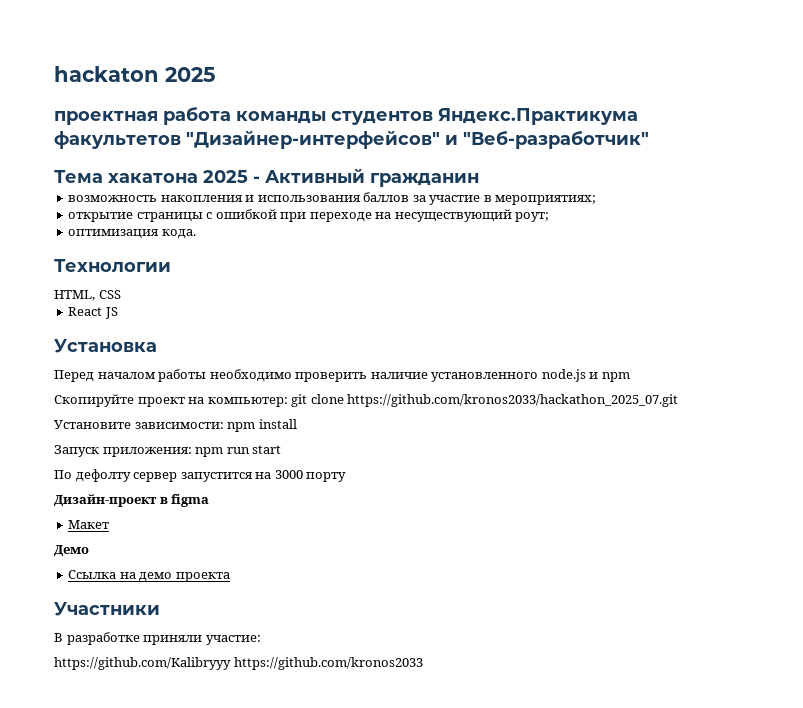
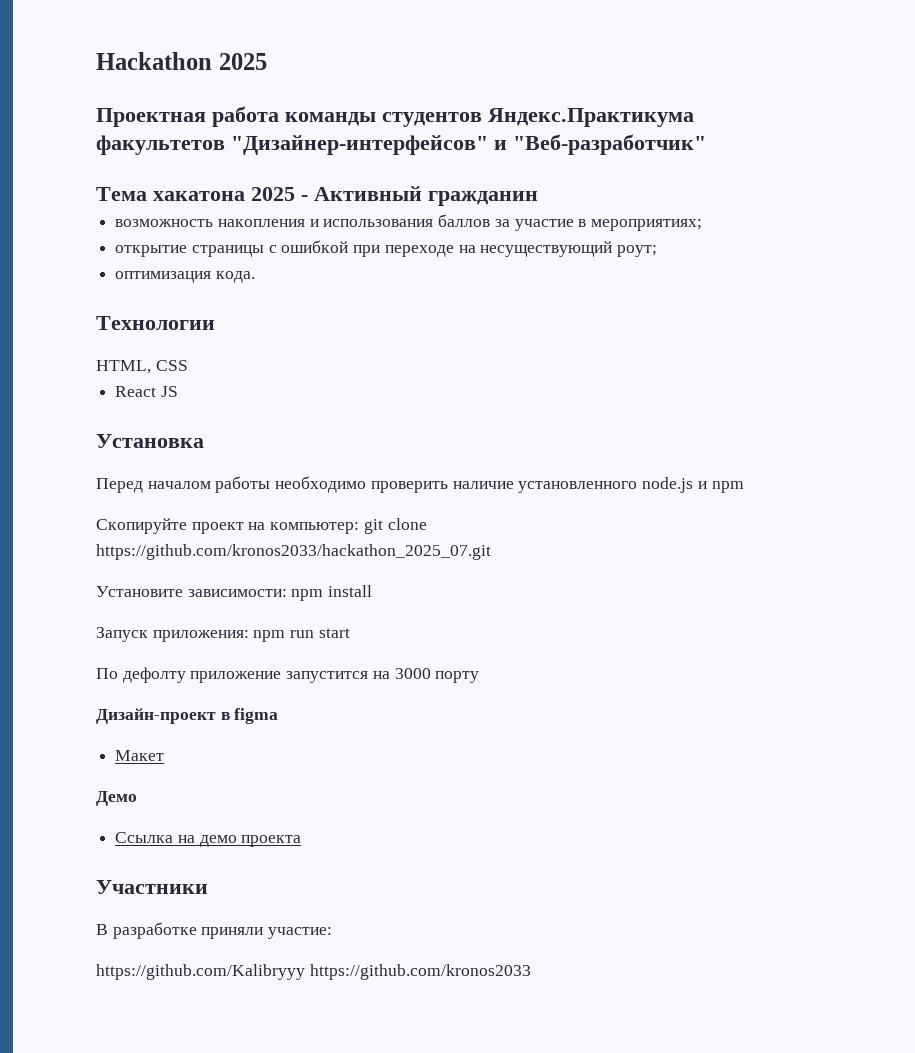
[54,66,159,82] hackaton -> [96,52,212,70] Hackathon
[54,111,158,125] проектная -> [96,108,206,127] Проектная
[133,472,178,482] сервер -> [190,671,282,683] приложение

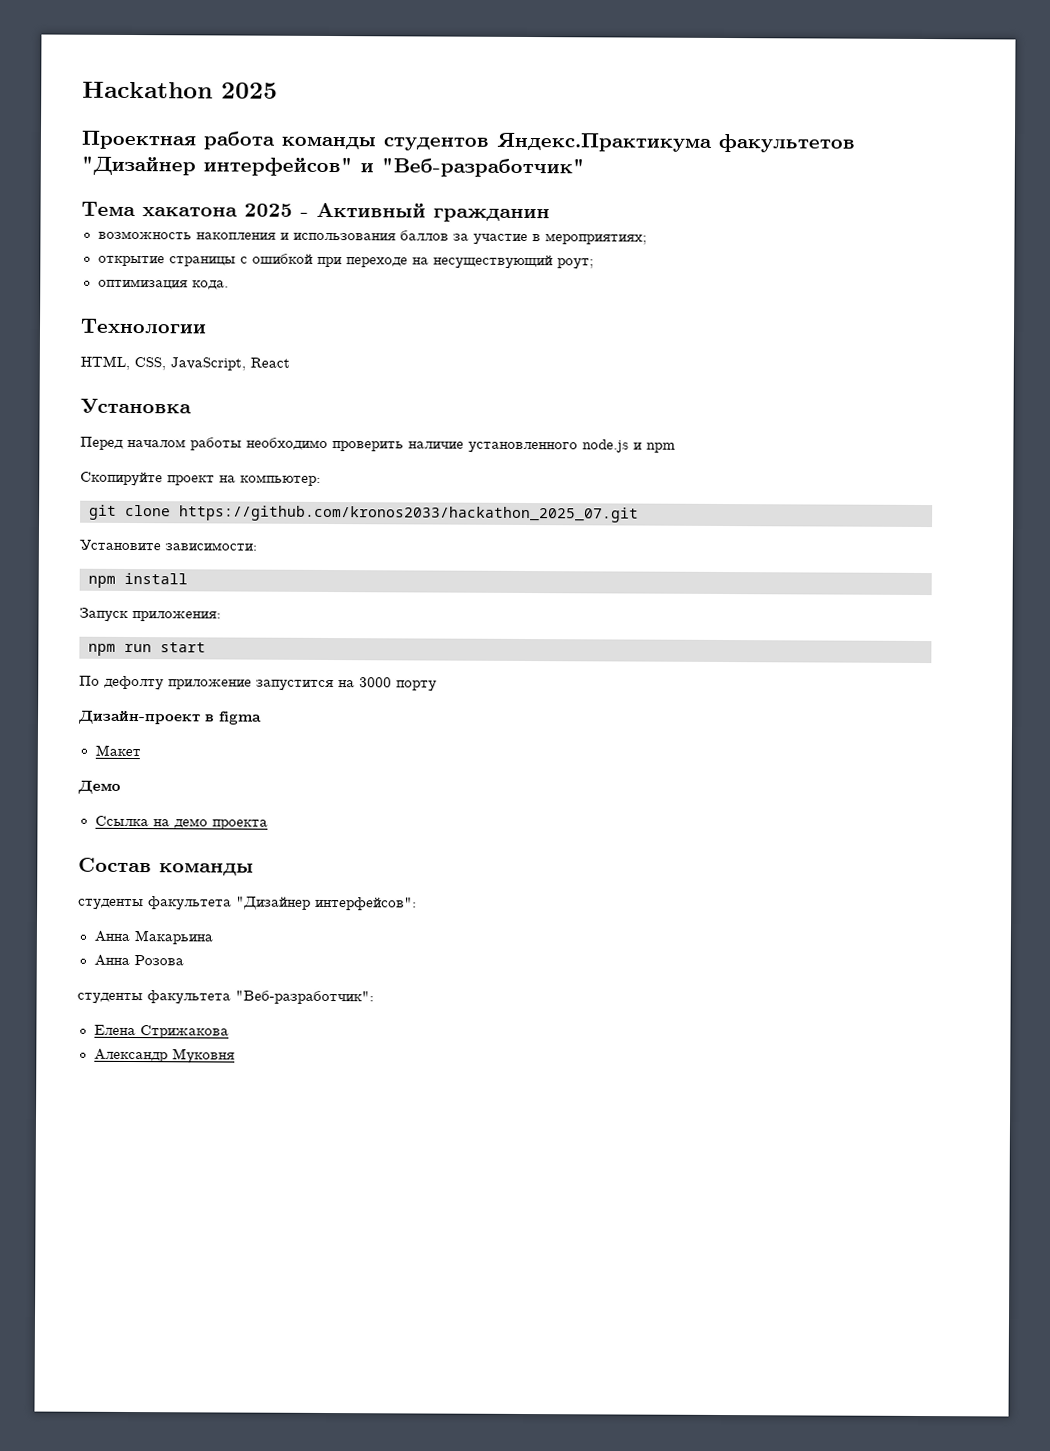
[231,135,488,155] "Дизайнер-интерфейсов" -> [81,155,353,177] "Дизайнер интерфейсов"
[155,360,188,371] CSS // -> [134,357,246,371] CSS, JavaScript,
[160,386,178,397] JS -> (290, 362) none
(360, 528) none -> (321, 480) //
(287, 593) none -> (257, 546) //
(249, 636) none -> (221, 616) //
[96,880,208,894] [96,922,333,939] [96,964,531,980] Участники // В разработке приняли участие: // https://github.com/Kalibryyy https://github.com/kronos2033 -> [78,857,254,876] [78,896,417,911] [93,930,213,945] [93,954,184,967] [77,990,374,1005] [93,1024,229,1039] [93,1048,235,1064] Состав команды // студенты факультета "Дизайнер интерфейсов": // Анна Макарьина // Анна Розова // студенты факультета "Веб-разработчик": // Елена Стрижакова // Александр Муковня

